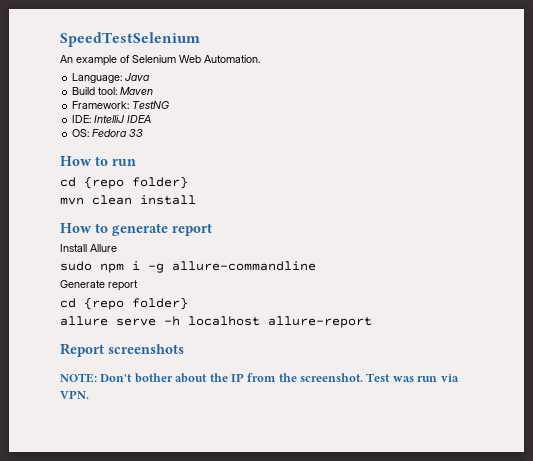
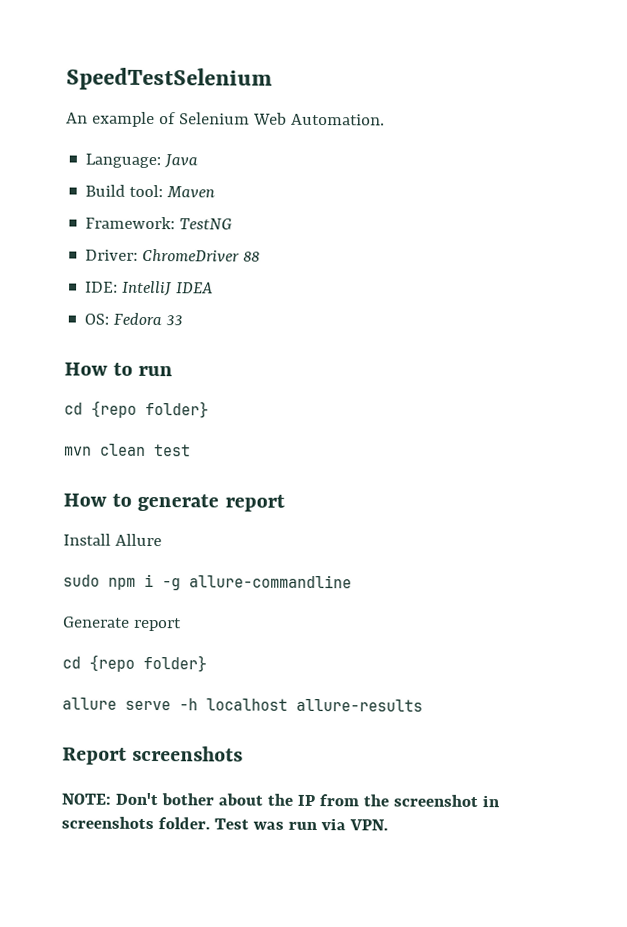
(170, 105) none -> [85,248,261,262] // Driver: ChromeDriver 88
[140,195,196,205] install -> [154,444,191,457] test
[268,316,372,328] allure-report -> [296,698,423,712] allure-results
[300,373,363,382] screenshot. -> [392,794,500,808] [61,816,210,830] screenshot in screenshots folder.

